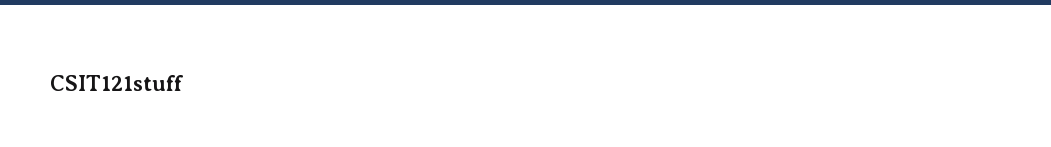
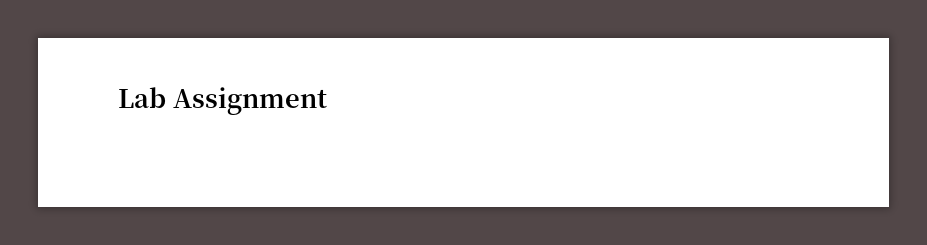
[50,75,183,91] CSIT121stuff -> [118,87,327,115] Lab Assignment

